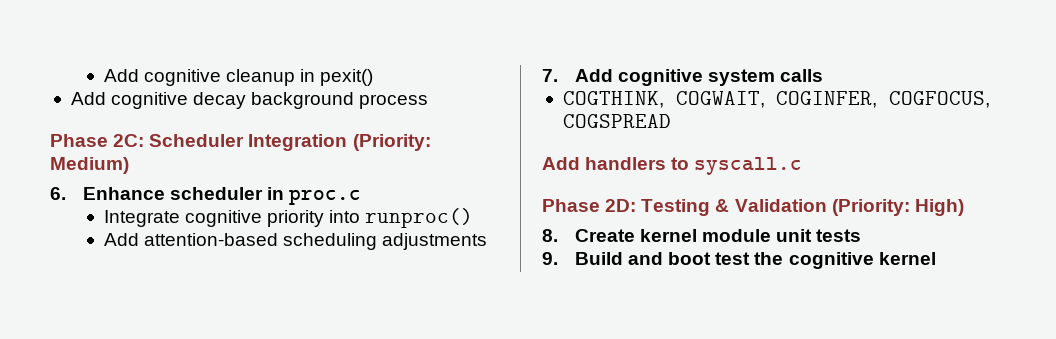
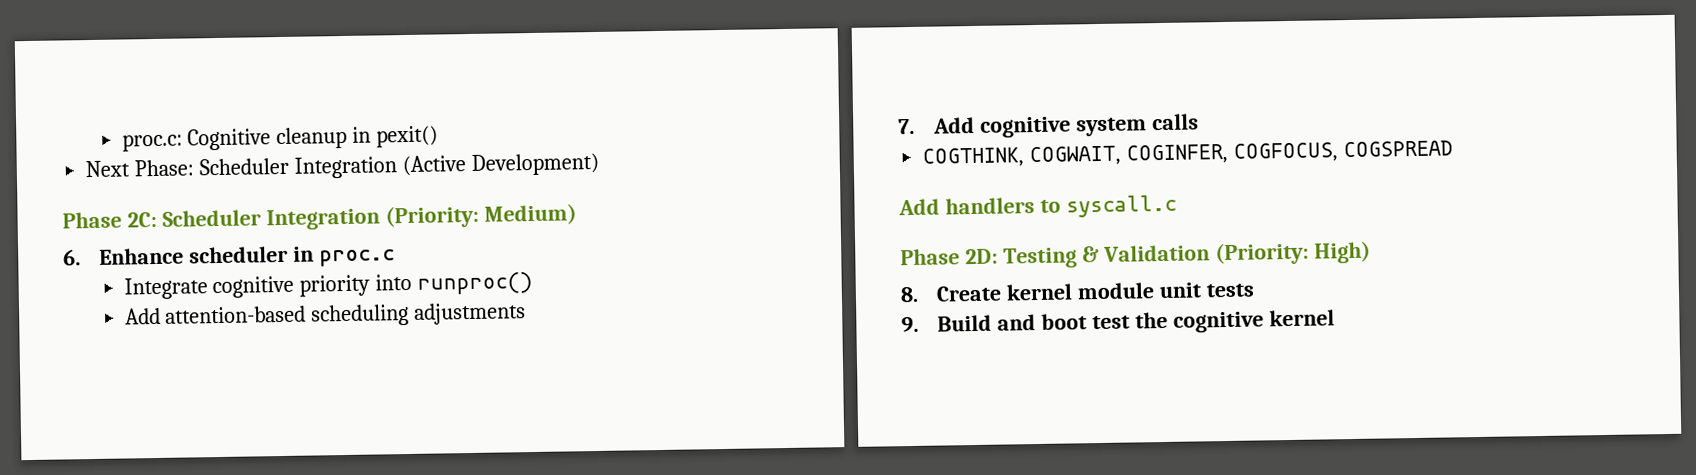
[103,69,221,86] Add cognitive -> [121,128,272,152] proc.c: Cognitive
[70,92,429,109] Add cognitive decay background process -> [85,152,599,179] Next Phase: Scheduler Integration (Active Development)

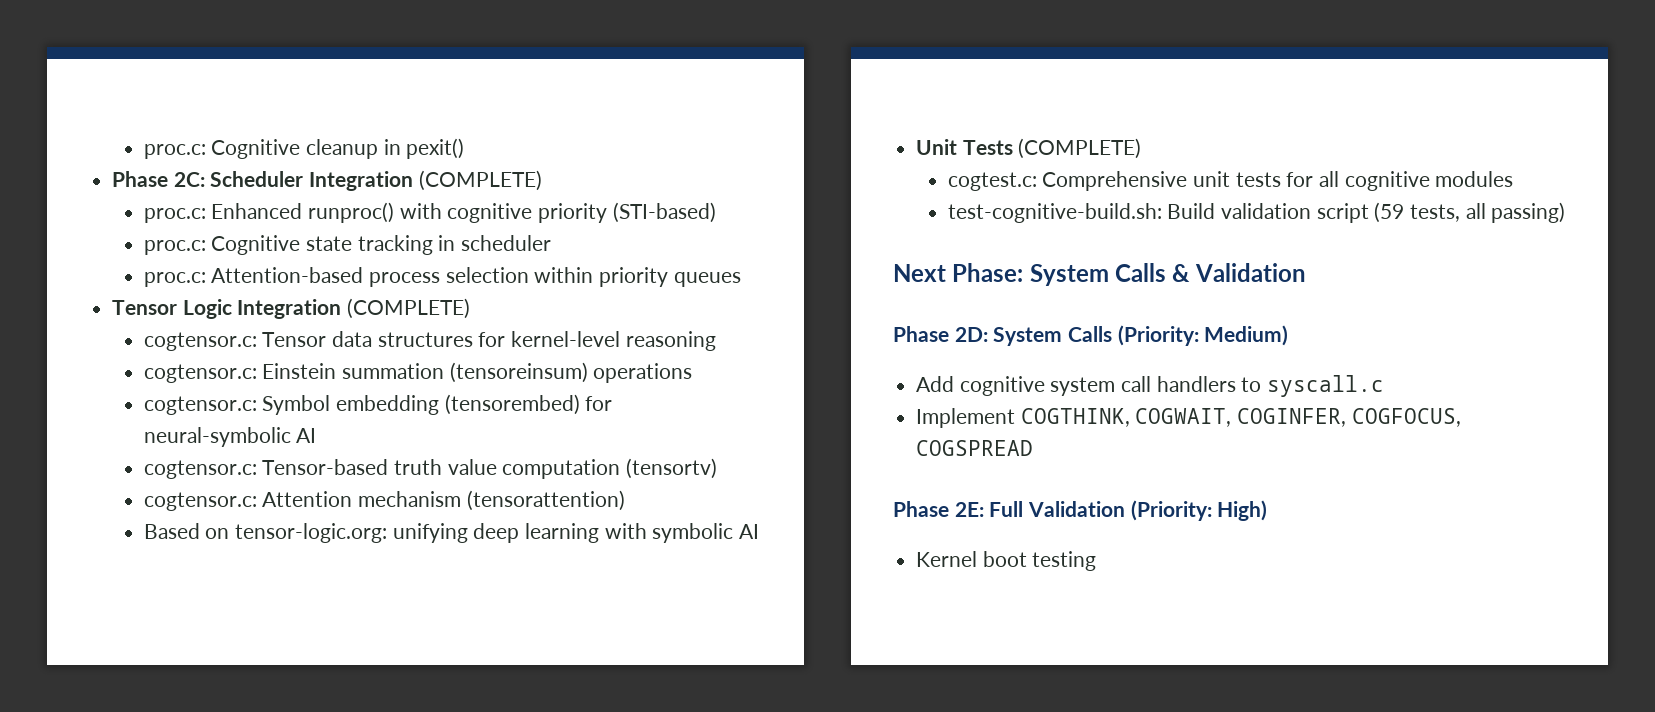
[85,152,599,179] [62,203,577,231] [63,245,396,267] [123,271,534,300] [124,302,527,327] [898,113,1200,138] Next Phase: Scheduler Integration (Active Development) // Phase 2C: Scheduler Integration (Priority: Medium) // 6. Enhance scheduler in proc.c // Integrate cognitive priority into runproc() // Add attention-based scheduling adjustments // 7. Add cognitive system calls // -> [112,170,542,191] [143,202,716,223] [143,235,552,255] [143,267,741,287] [112,298,471,319] [143,331,716,351] [143,362,693,383] [143,394,613,415] [143,427,317,447] [143,458,718,479] [143,490,625,511] [143,523,760,543] [916,138,1142,159] [947,171,1514,191] [947,202,1566,223] [893,263,1306,286] [893,325,1289,346] [916,375,1385,397] [916,408,1016,428] Phase 2C: Scheduler Integration (COMPLETE) // proc.c: Enhanced runproc() with cognitive priority (STI-based) // proc.c: Cognitive state tracking in scheduler // proc.c: Attention-based process selection within priority queues // Tensor Logic Integration (COMPLETE) // cogtensor.c: Tensor data structures for kernel-level reasoning // cogtensor.c: Einstein summation (tensoreinsum) operations // cogtensor.c: Symbol embedding (tensorembed) for neural-symbolic AI // cogtensor.c: Tensor-based truth value computation (tensortv) // cogtensor.c: Attention mechanism (tensorattention) // Based on tensor-logic.org: unifying deep learning with symbolic AI // Unit Tests (COMPLETE) // cogtest.c: Comprehensive unit tests for all cognitive modules // test-cognitive-build.sh: Build validation script (59 tests, all passing) // Next Phase: System Calls & Validation // Phase 2D: System Calls (Priority: Medium) // Add cognitive system call handlers to syscall.c // Implement
[898,194,1177,218] [900,240,1371,269] [900,282,1255,303] [901,309,1335,333] Add handlers to syscall.c // Phase 2D: Testing & Validation (Priority: High) // 8. Create kernel module unit tests // 9. Build and boot test the cognitive kernel -> [893,500,1268,521] [916,551,1097,571] Phase 2E: Full Validation (Priority: High) // Kernel boot testing

